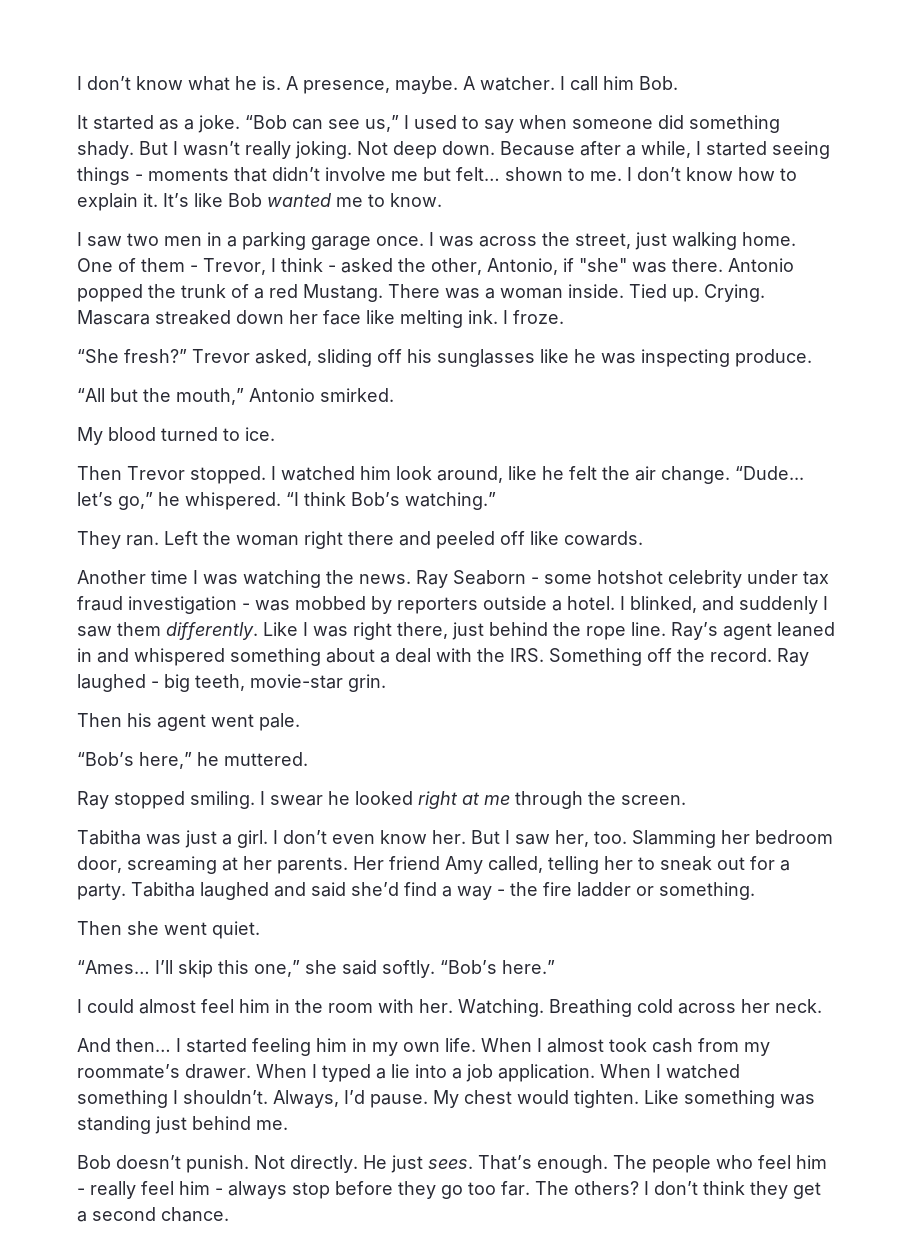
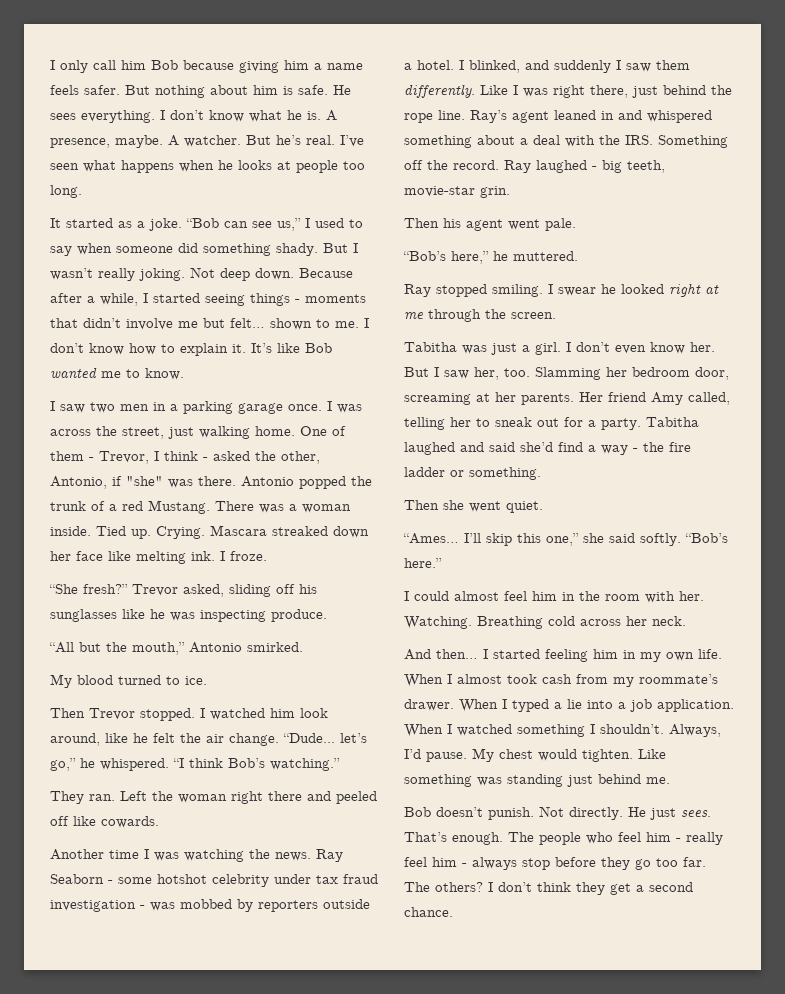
[77,76,82,90] I -> [50,60,363,73] [50,85,351,98] [50,110,165,123] I only call him Bob because giving him a name feels safer. But nothing about him is safe. He sees everything. I
[560,76,678,91] I call him Bob. -> [246,135,364,147] [50,160,365,173] [50,185,82,198] But he’s real. I’ve seen what happens when he looks at people too long.

